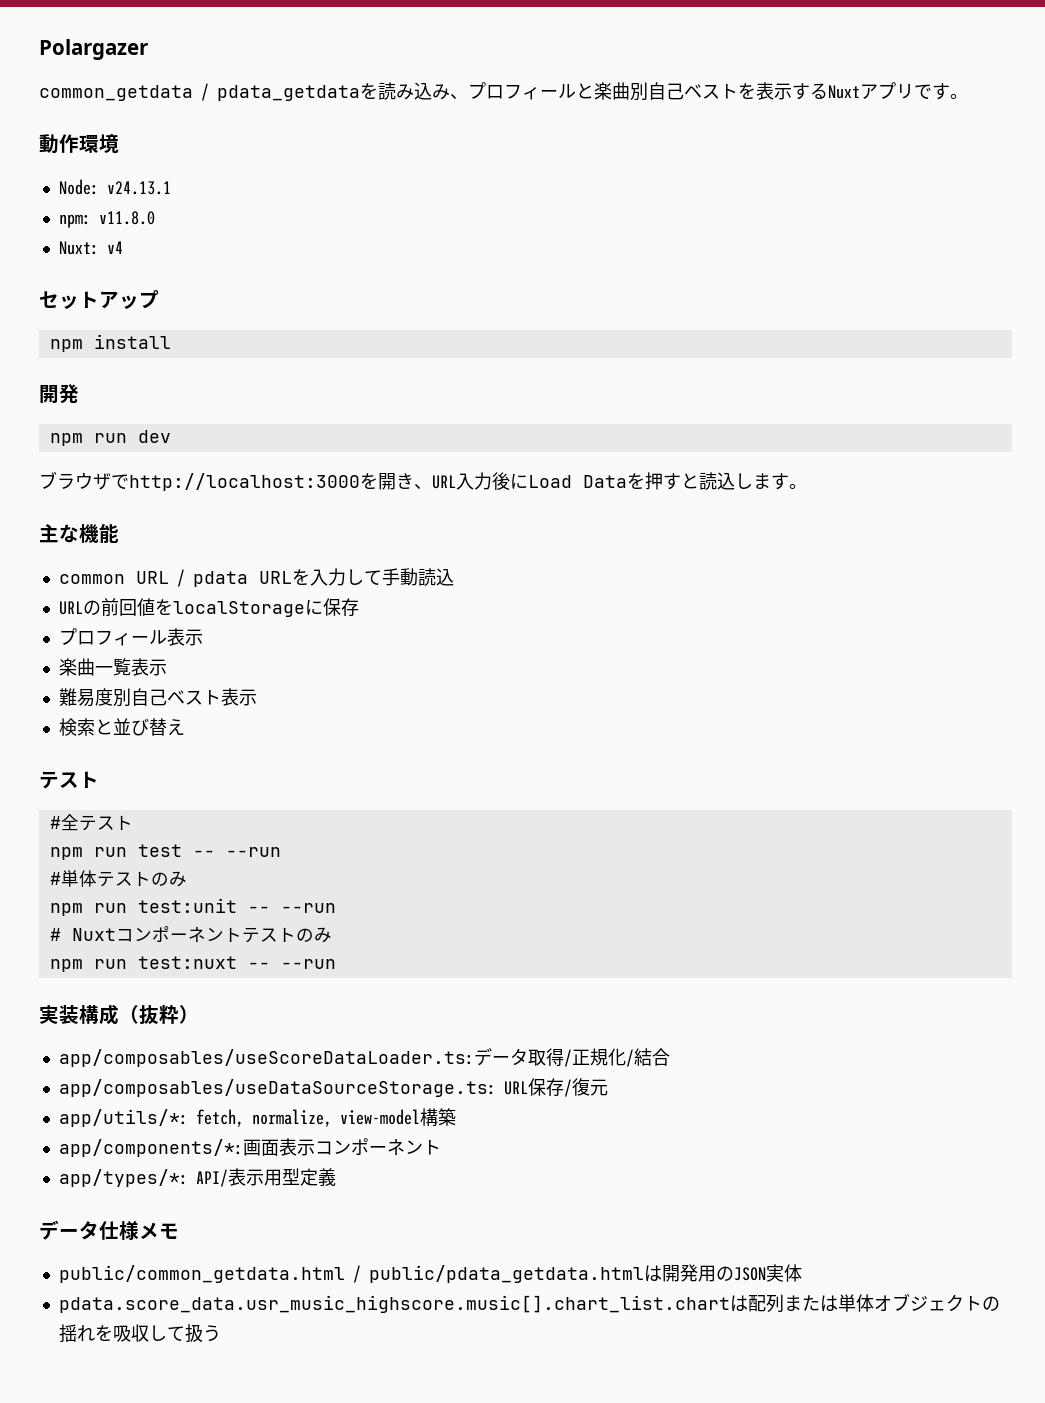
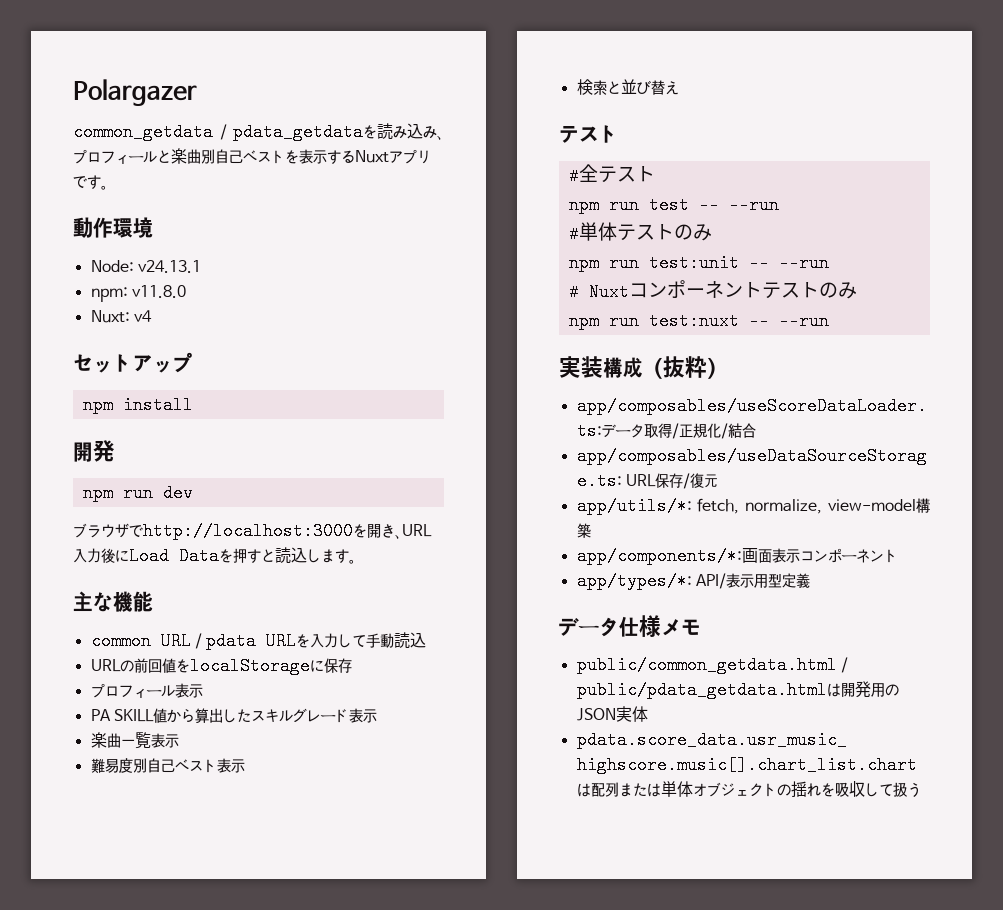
(203, 637) none -> [90,708,377,724] // PA SKILL値から算出したスキルグレード表示

